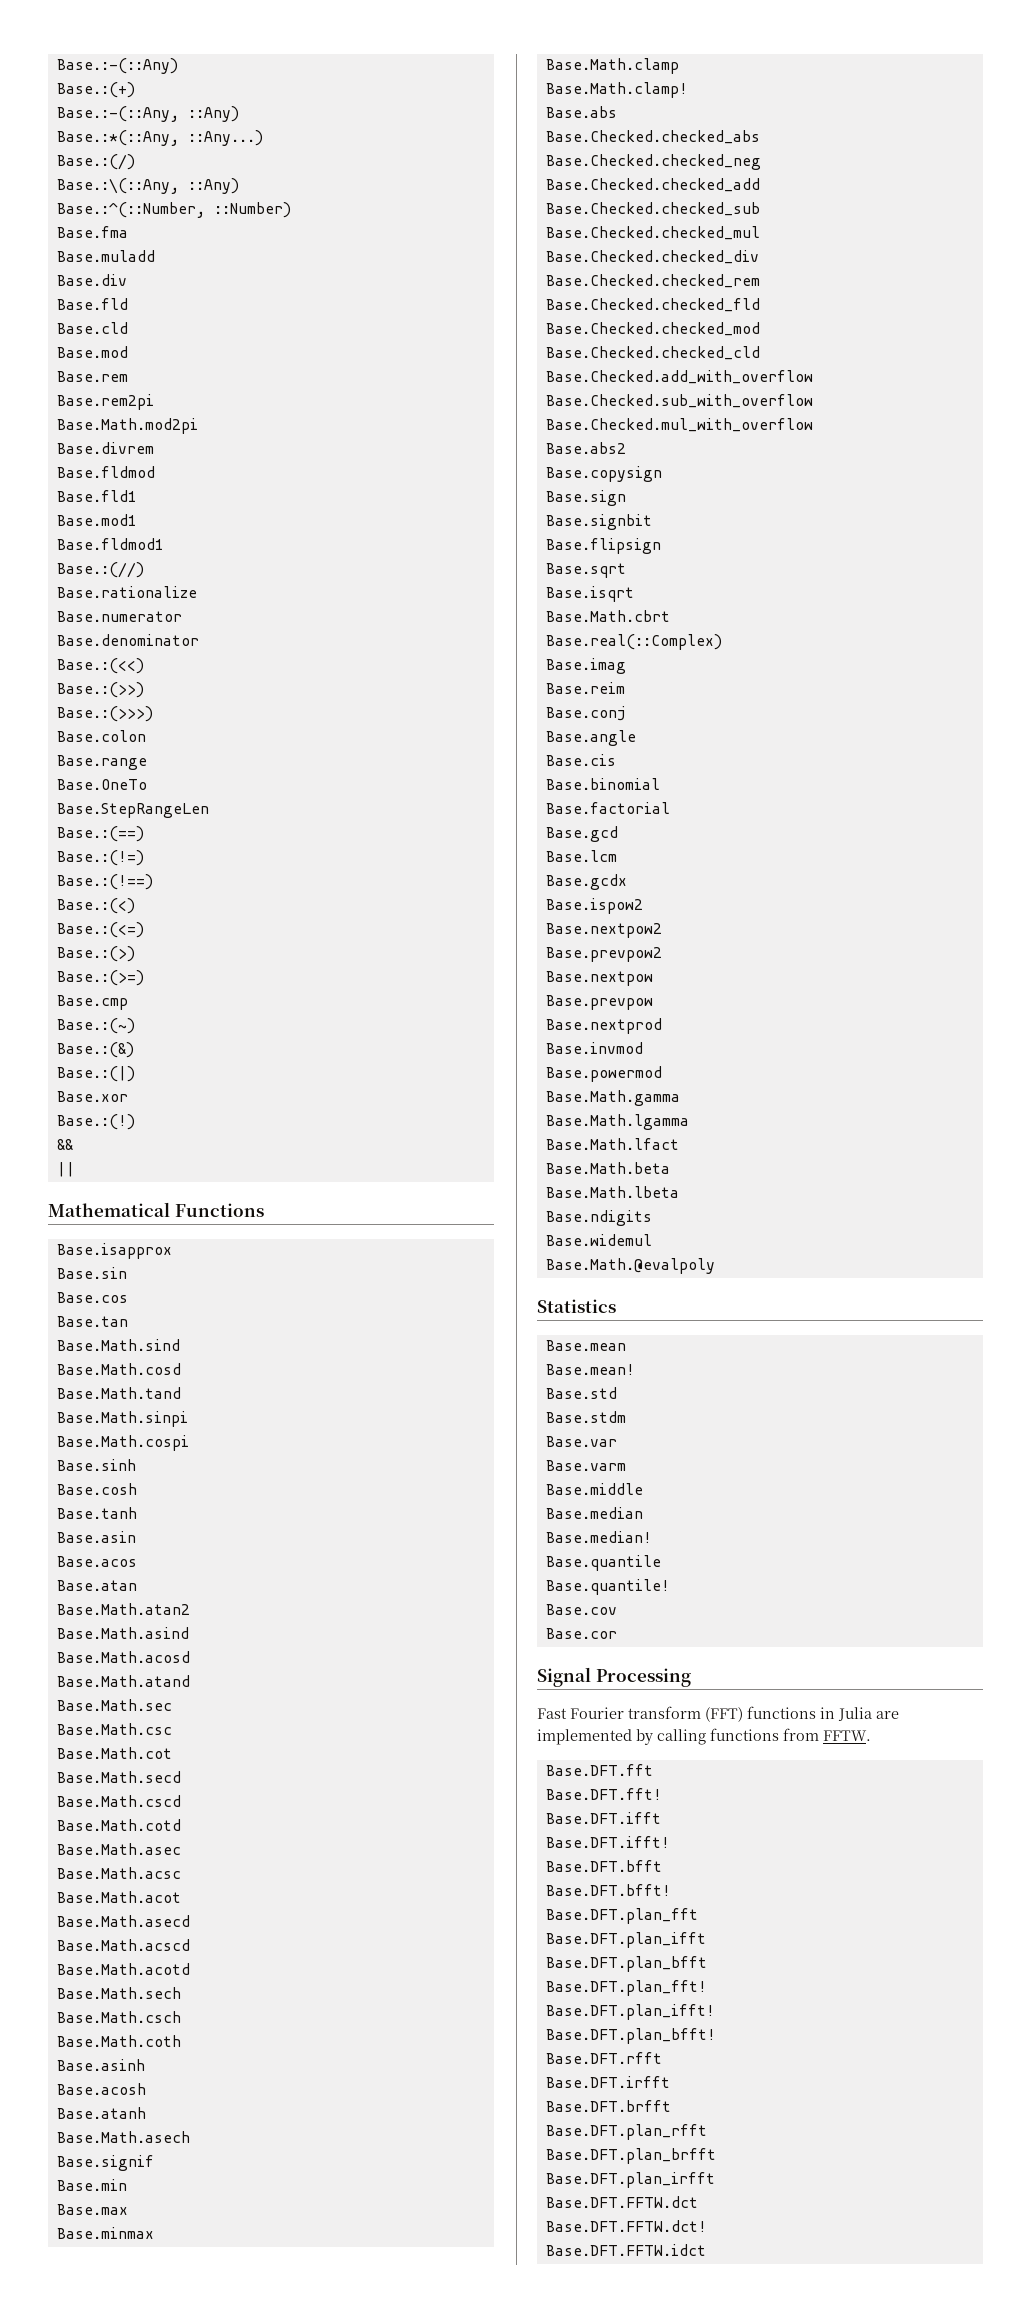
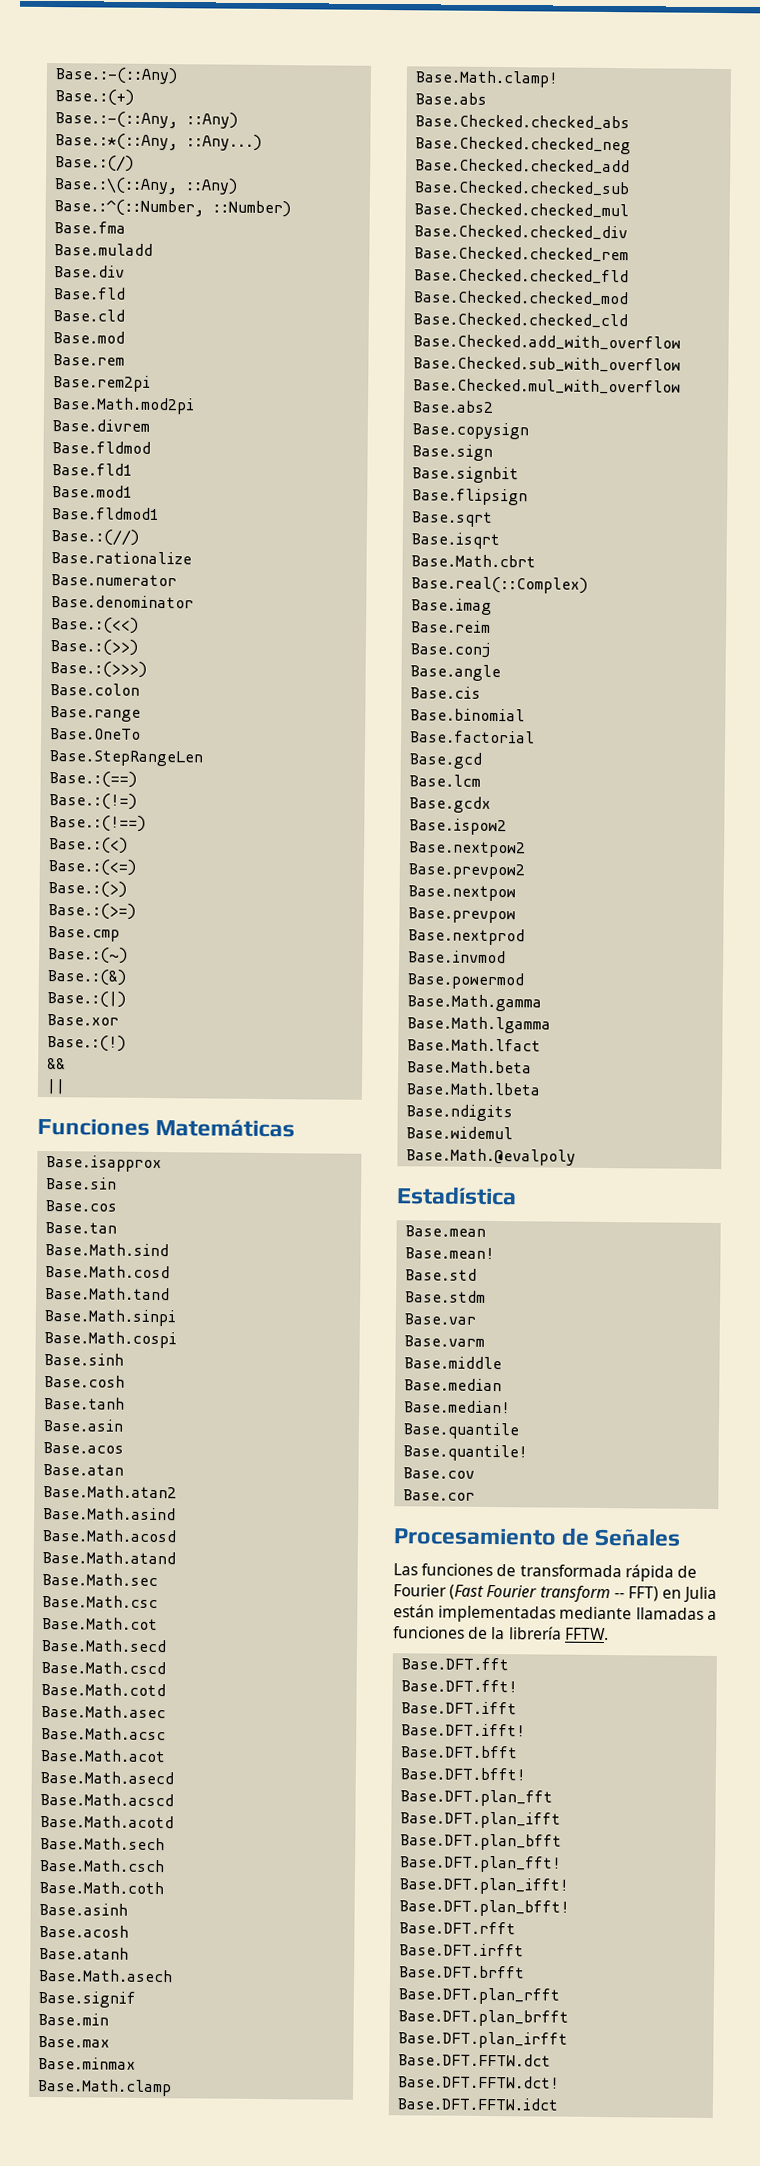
[48,1202,264,1217] Mathematical Functions -> [37,1117,296,1138] Funciones Matemáticas
[537,1299,616,1313] Statistics -> [396,1186,517,1206] Estadística
[537,1667,691,1687] [537,1706,899,1722] [537,1728,819,1745] Signal Processing // Fast Fourier transform (FFT) functions in Julia are implemented by calling functions from -> [393,1527,682,1547] [393,1563,697,1582] [393,1584,718,1604] [393,1604,717,1623] [393,1626,562,1640] Procesamiento de Señales // Las funciones de transformada rápida de Fourier (Fast Fourier transform -- FFT) en Julia están implementadas mediante llamadas a funciones de la librería

